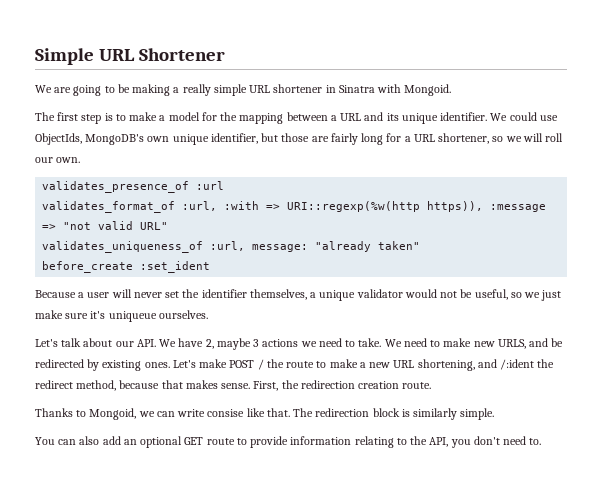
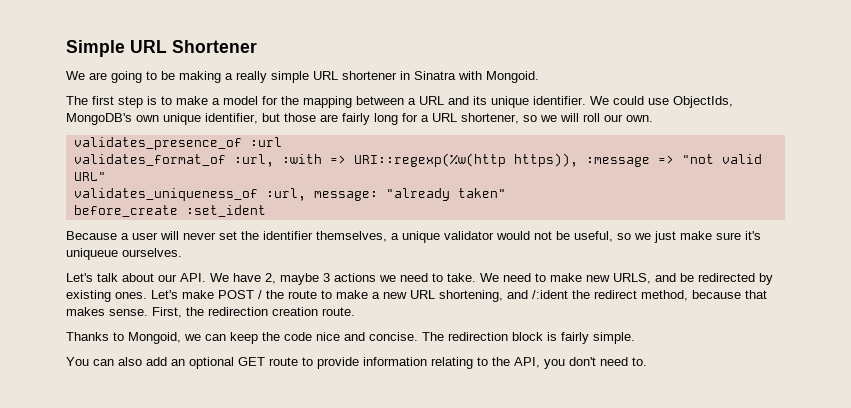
[177,408,290,417] write consise like that. -> [230,332,418,344] keep the code nice and concise.
[413,408,458,420] similarly -> [561,332,589,344] fairly

